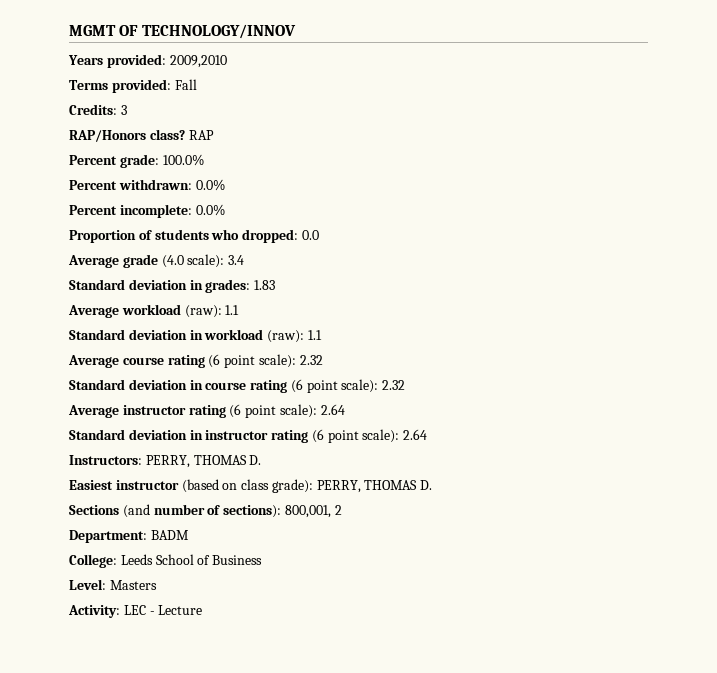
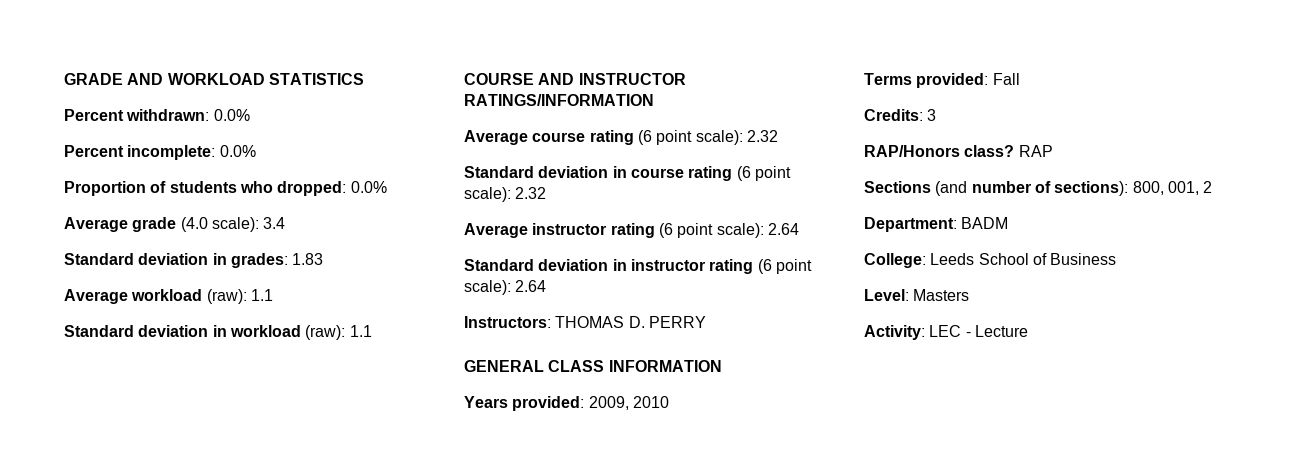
[69,24,297,39] [68,54,227,68] [69,79,197,93] [69,104,127,115] [69,129,214,142] [69,154,204,168] MGMT OF TECHNOLOGY/INNOV // Years provided: 2009,2010 // Terms provided: Fall // Credits: 3 // RAP/Honors class? RAP // Percent grade: 100.0% -> [64,73,364,85] GRADE AND WORKLOAD STATISTICS
[301,230,319,240] 0.0 -> [350,181,387,193] 0.0%
(322, 335) none -> [464,73,686,85] [464,94,654,106] // COURSE AND INSTRUCTOR RATINGS/INFORMATION
[145,455,262,468] [69,479,433,493] PERRY, THOMAS D. // Easiest instructor (based on class grade): PERRY, THOMAS D. -> [555,316,706,328] [464,360,722,372] [464,396,669,411] [864,73,1020,88] [864,109,937,121] [864,145,1053,157] THOMAS D. PERRY // GENERAL CLASS INFORMATION // Years provided: 2009, 2010 // Terms provided: Fall // Credits: 3 // RAP/Honors class? RAP
[284,505,331,518] 800,001, -> [1132,181,1199,195] 800, 001,

